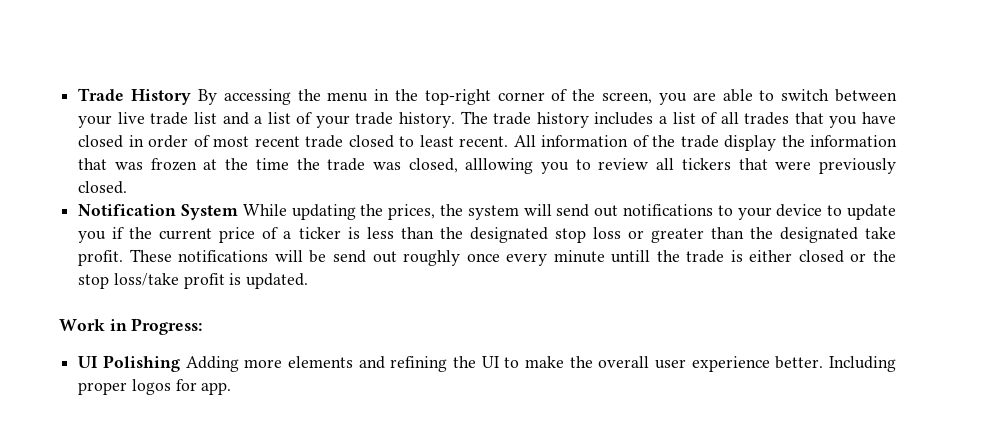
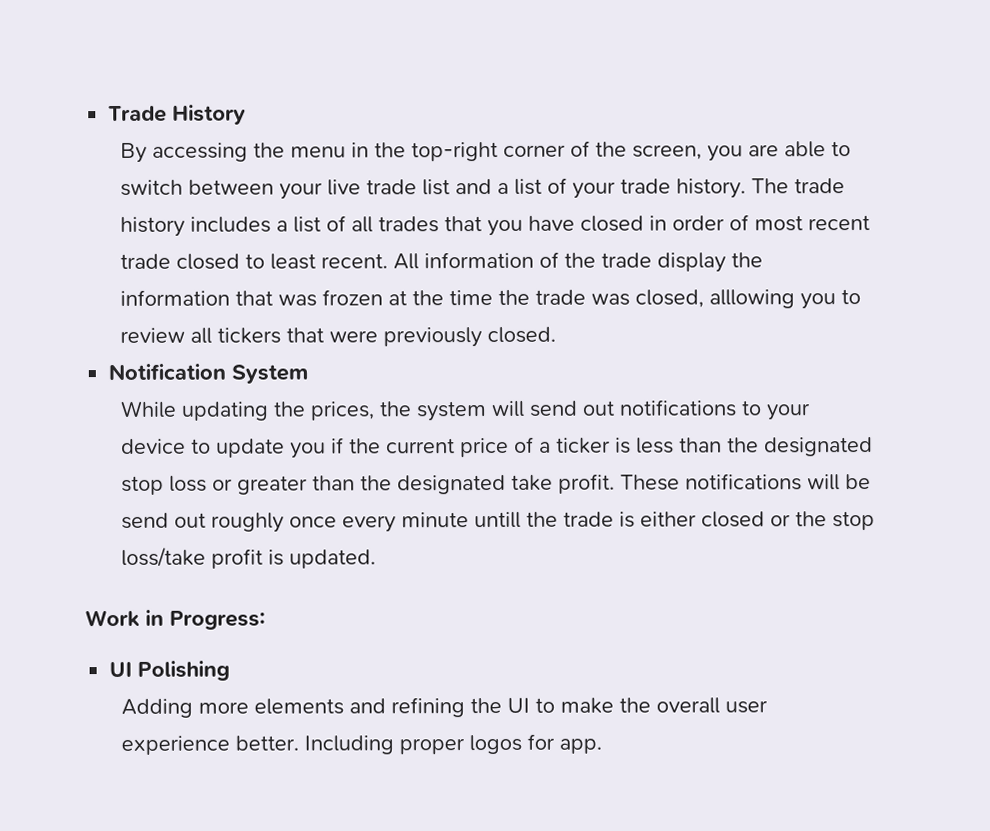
(192, 97) none -> (247, 114) //
(239, 212) none -> (309, 374) //
(180, 363) none -> (231, 670) //

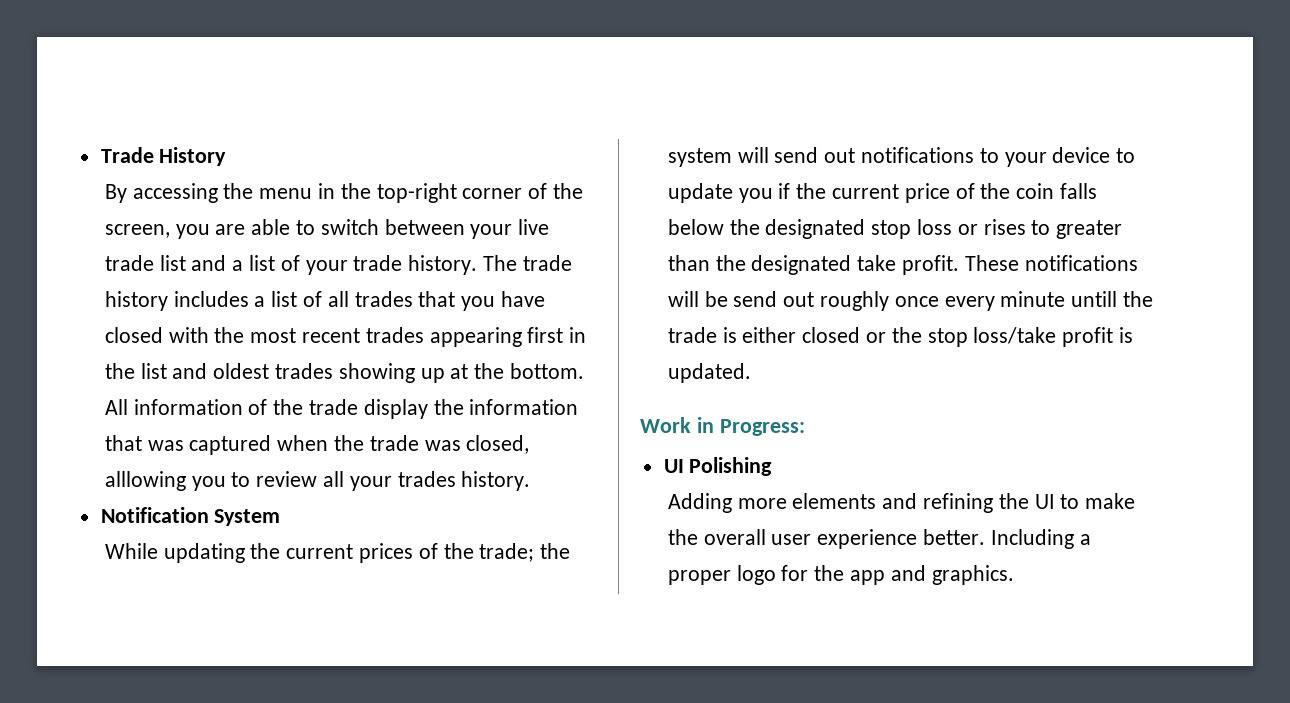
[649,214,871,232] [120,253,389,270] in order of most recent trade closed to least recent. -> [168,327,587,347] [104,363,584,383] with the most recent trades appearing first in the list and oldest trades showing up at the bottom.
[322,289,494,306] frozen at the time -> [189,435,329,455] captured when
[217,326,557,348] tickers that were previously closed. -> [349,471,531,491] your trades history.
[310,401,376,421] prices, -> [286,543,535,563] current prices of the trade;
[539,437,723,454] a ticker is less than -> [980,183,1097,199] [667,219,724,235] the coin falls below
(234, 484) none -> [983,219,1051,235] rises to
[399,733,603,755] proper logos for app. -> [1079,534,1091,545] [667,565,1014,585] a proper logo for the app and graphics.

